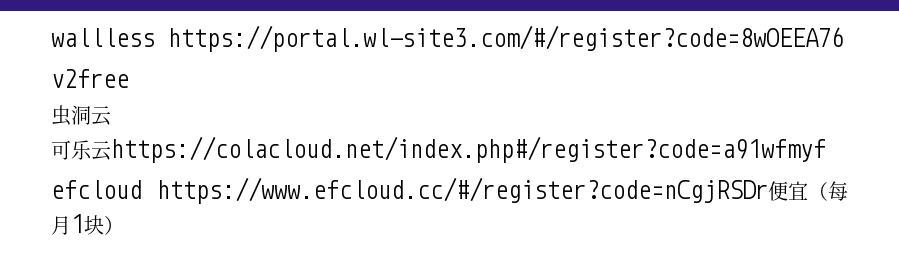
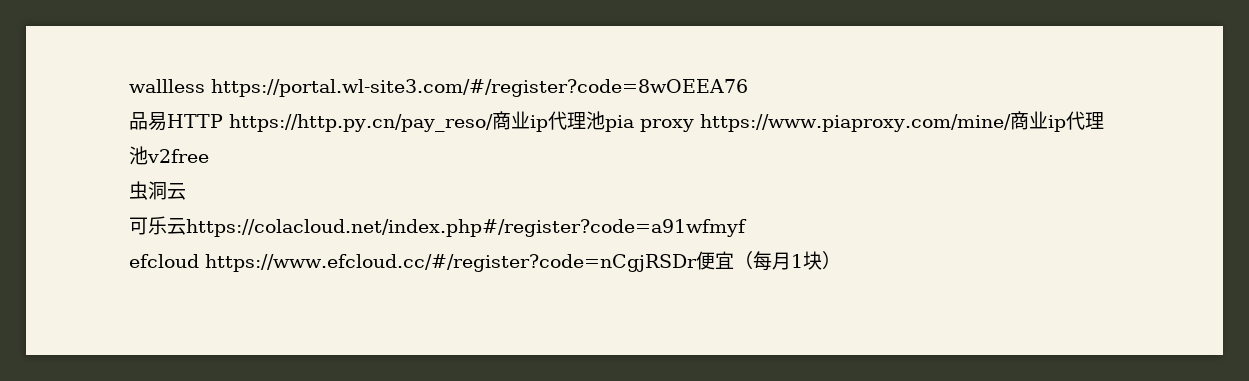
(844, 38) none -> [129,111,1104,132] [129,146,148,165] 品易HTTP https://http.py.cn/pay_reso/商业ip代理池pia proxy https://www.piaproxy.com/mine/商业ip代理池

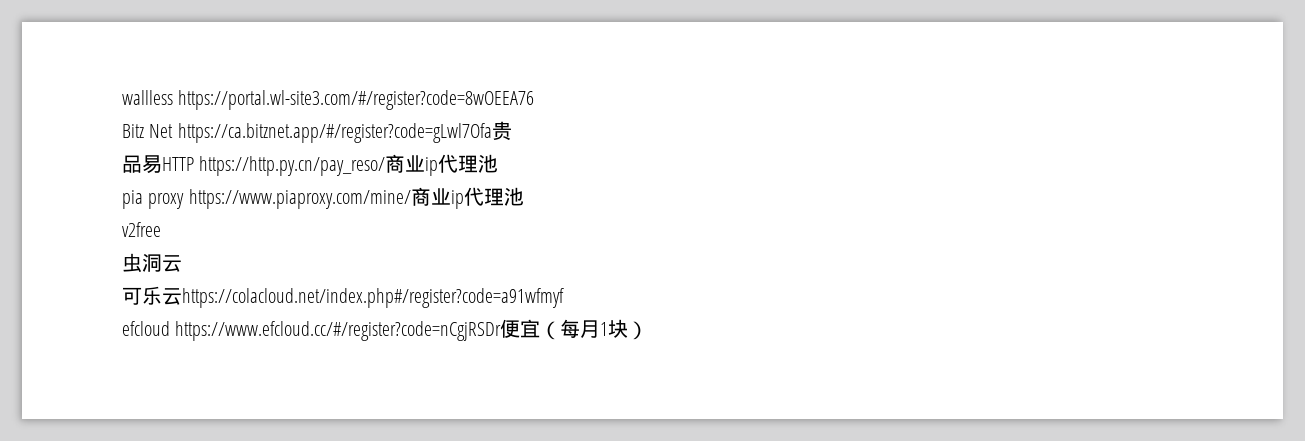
(748, 88) none -> [122,121,512,143] // Bitz Net https://ca.bitznet.app/#/register?code=gLwl7Ofa贵
(605, 120) none -> (499, 163) //
(148, 155) none -> (524, 196) //

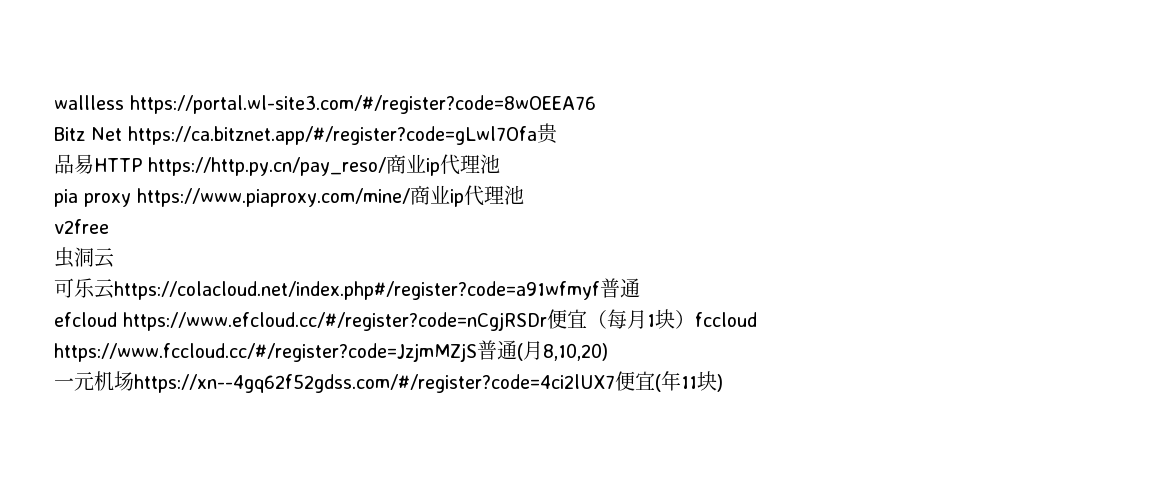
(564, 298) none -> [599,278,640,298] 普通
(649, 330) none -> [694,312,757,327] [54,340,608,362] [54,371,723,393] fccloud https://www.fccloud.cc/#/register?code=JzjmMZjS普通(月8,10,20) // 一元机场https://xn--4gq62f52gdss.com/#/register?code=4ci2lUX7便宜(年11块)

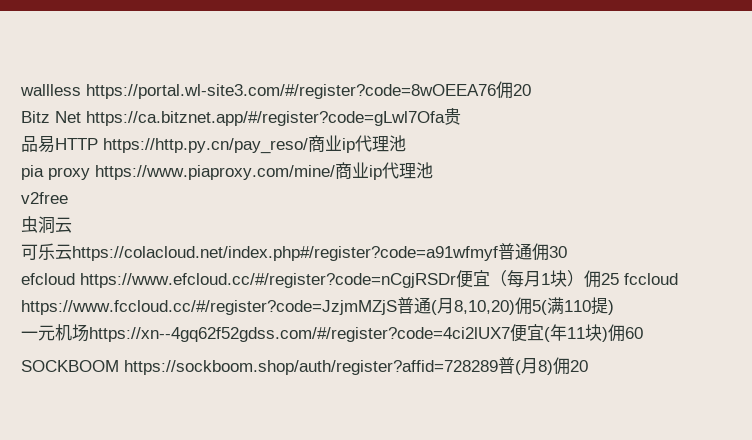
(596, 104) none -> [496,81,531,99] 佣20
(640, 288) none -> [532,243,567,261] 佣30
(695, 319) none -> [584,270,619,288] 佣25
(608, 352) none -> [515,297,614,315] 佣5(满110提)
(723, 383) none -> [608,324,643,342] [21,357,588,375] 佣60 // SOCKBOOM https://sockboom.shop/auth/register?affid=728289普(月8)佣20

